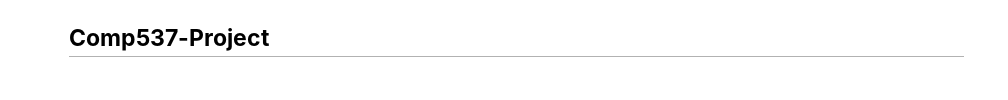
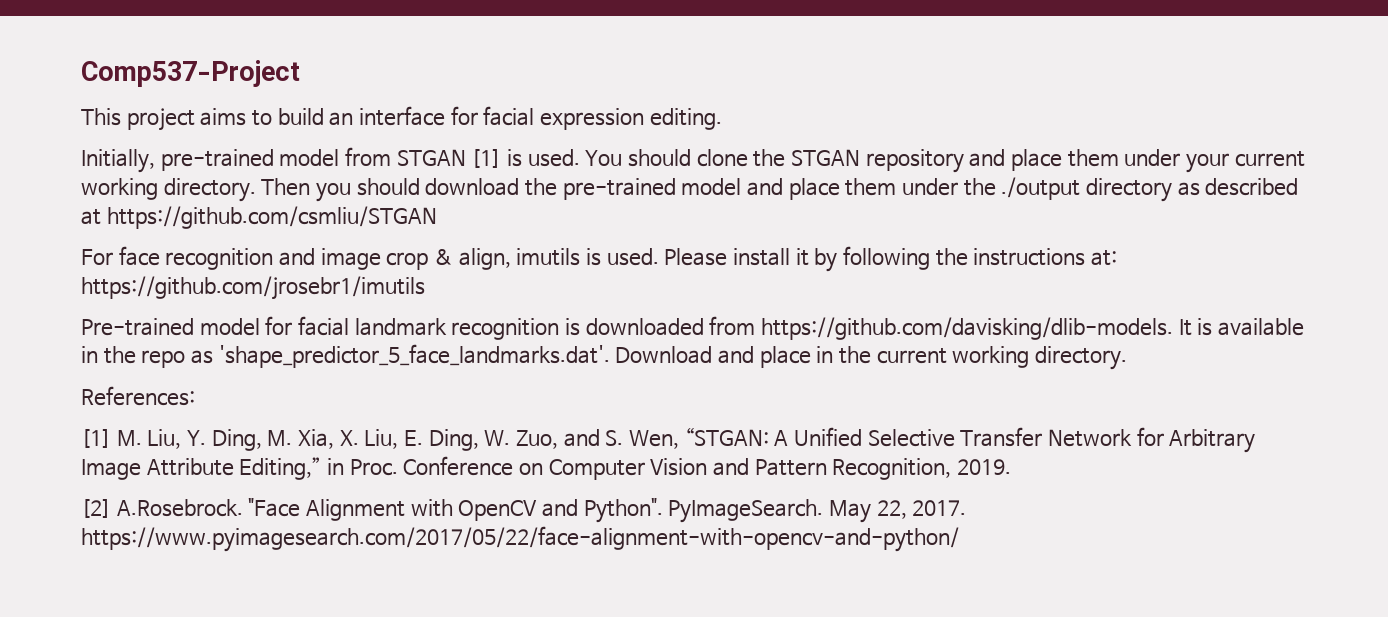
(270, 39) none -> [81,106,722,131] [81,147,1305,173] [81,177,1299,202] [81,206,437,229] [81,246,1117,272] [81,276,425,300] [81,316,1304,340] [81,344,1127,370] [81,386,195,406] [81,427,1256,453] [81,456,1011,480] [81,498,967,523] [81,526,959,552] // This project aims to build an interface for facial expression editing. // Initially, pre-trained model from STGAN [1] is used. You should clone the STGAN repository and place them under your current working directory. Then you should download the pre-trained model and place them under the ./output directory as described at https://github.com/csmliu/STGAN // For face recognition and image crop & align, imutils is used. Please install it by following the instructions at: https://github.com/jrosebr1/imutils // Pre-trained model for facial landmark recognition is downloaded from https://github.com/davisking/dlib-models. It is available in the repo as 'shape_predictor_5_face_landmarks.dat'. Download and place in the current working directory. // References: // [1] M. Liu, Y. Ding, M. Xia, X. Liu, E. Ding, W. Zuo, and S. Wen, “STGAN: A Unified Selective Transfer Network for Arbitrary Image Attribute Editing,” in Proc. Conference on Computer Vision and Pattern Recognition, 2019. // [2] A.Rosebrock. "Face Alignment with OpenCV and Python". PyImageSearch. May 22, 2017. https://www.pyimagesearch.com/2017/05/22/face-alignment-with-opencv-and-python/

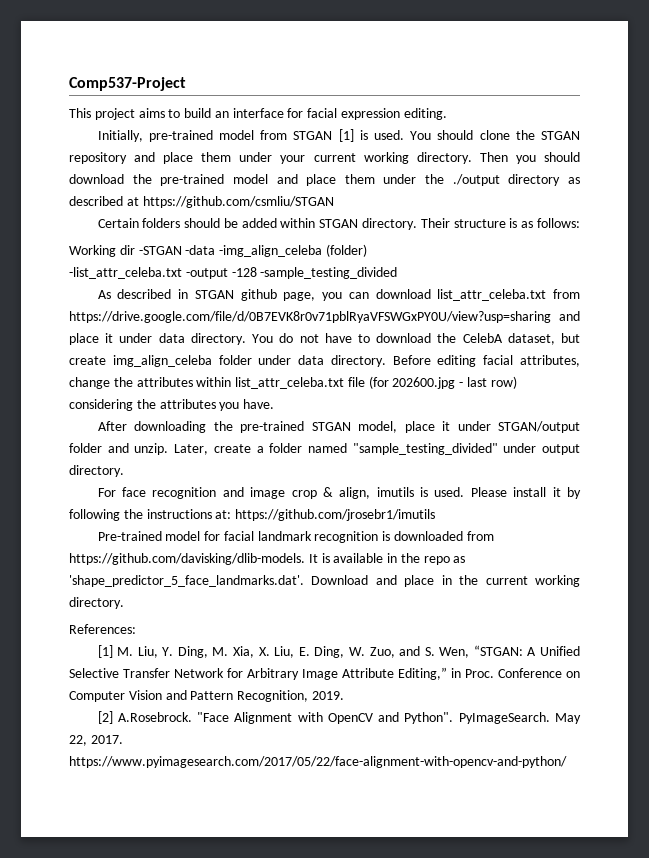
(437, 217) none -> [97,218,580,230] [69,244,367,257] [69,267,398,279] [97,289,580,301] [69,311,580,323] [69,333,580,345] [69,355,580,367] [69,376,517,389] [69,399,275,411] [97,421,581,433] [69,443,580,455] [69,465,124,477] // Certain folders should be added within STGAN directory. Their structure is as follows: // Working dir -STGAN -data -img_align_celeba (folder) // -list_attr_celeba.txt -output -128 -sample_testing_divided // As described in STGAN github page, you can download list_attr_celeba.txt from https://drive.google.com/file/d/0B7EVK8r0v71pblRyaVFSWGxPY0U/view?usp=sharing and place it under data directory. You do not have to download the CelebA dataset, but create img_align_celeba folder under data directory. Before editing facial attributes, change the attributes within list_attr_celeba.txt file (for 202600.jpg - last row) considering the attributes you have. // After downloading the pre-trained STGAN model, place it under STGAN/output folder and unzip. Later, create a folder named "sample_testing_divided" under output directory.

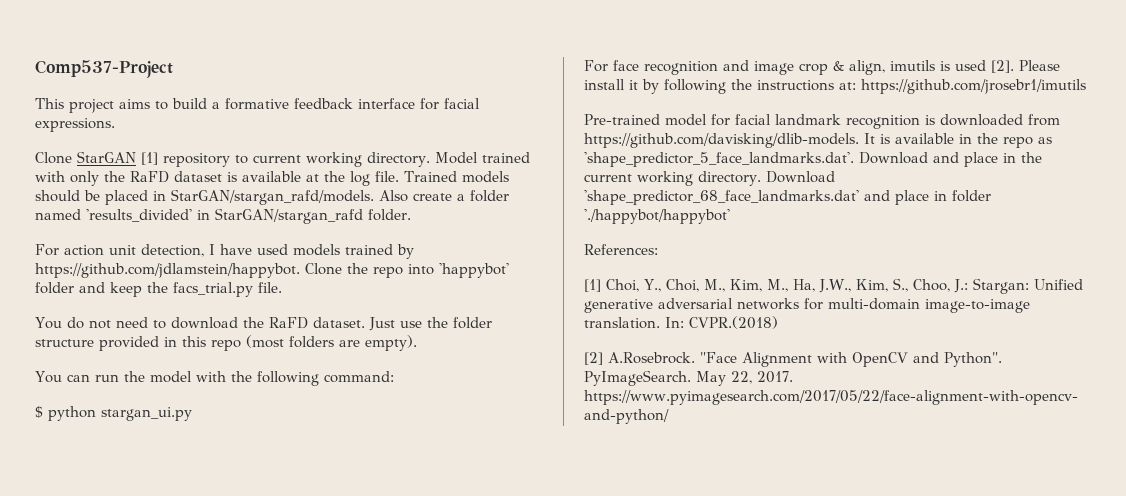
[214,108,447,120] [97,129,581,142] [69,152,580,164] [69,174,580,186] [69,196,334,208] [97,218,580,230] [69,244,367,257] [69,267,398,279] [97,289,580,301] [69,311,580,323] [69,333,580,345] [69,355,580,367] [69,376,517,389] [69,399,275,411] [97,421,581,433] [69,443,580,455] [69,465,124,477] an interface for facial expression editing. // Initially, pre-trained model from STGAN [1] is used. You should clone the STGAN repository and place them under your current working directory. Then you should download the pre-trained model and place them under the ./output directory as described at https://github.com/csmliu/STGAN // Certain folders should be added within STGAN directory. Their structure is as follows: // Working dir -STGAN -data -img_align_celeba (folder) // -list_attr_celeba.txt -output -128 -sample_testing_divided // As described in STGAN github page, you can download list_attr_celeba.txt from https://drive.google.com/file/d/0B7EVK8r0v71pblRyaVFSWGxPY0U/view?usp=sharing and place it under data directory. You do not have to download the CelebA dataset, but create img_align_celeba folder under data directory. Before editing facial attributes, change the attributes within list_attr_celeba.txt file (for 202600.jpg - last row) considering the attributes you have. // After downloading the pre-trained STGAN model, place it under STGAN/output folder and unzip. Later, create a folder named "sample_testing_divided" under output directory. -> [212,98,480,110] [35,118,115,132] [35,151,530,167] [35,171,509,186] [35,189,509,205] [35,208,411,224] [35,244,414,259] [35,263,509,278] [35,282,282,297] [35,317,492,331] [35,335,417,351] [35,371,394,386] [35,406,192,421] a formative feedback interface for facial expressions. // Clone StarGAN [1] repository to current working directory. Model trained with only the RaFD dataset is available at the log file. Trained models should be placed in StarGAN/stargan_rafd/models. Also create a folder named 'results_divided' in StarGAN/stargan_rafd folder. // For action unit detection, I have used models trained by https://github.com/jdlamstein/happybot. Clone the repo into 'happybot' folder and keep the facs_trial.py file. // You do not need to download the RaFD dataset. Just use the folder structure provided in this repo (most folders are empty). // You can run the model with the following command: // $ python stargan_ui.py
[434,487,465,497] used. -> [955,60,1014,73] used [2].
[69,624,136,634] [97,645,580,658] [69,667,580,680] [69,690,344,702] // References: // [1] M. Liu, Y. Ding, M. Xia, X. Liu, E. Ding, W. Zuo, and S. Wen, “STGAN: A Unified Selective Transfer Network for Arbitrary Image Attribute Editing,” in Proc. Conference on Computer Vision and Pattern Recognition, 2019. -> [765,171,835,183] [584,190,991,205] [584,209,730,224] [584,244,658,255] [584,278,1083,294] [584,298,1030,313] [584,316,778,329] Download 'shape_predictor_68_face_landmarks.dat' and place in folder './happybot/happybot' // References: // [1] Choi, Y., Choi, M., Kim, M., Ha, J.W., Kim, S., Choo, J.: Stargan: Unified generative adversarial networks for multi-domain image-to-image translation. In: CVPR.(2018)

